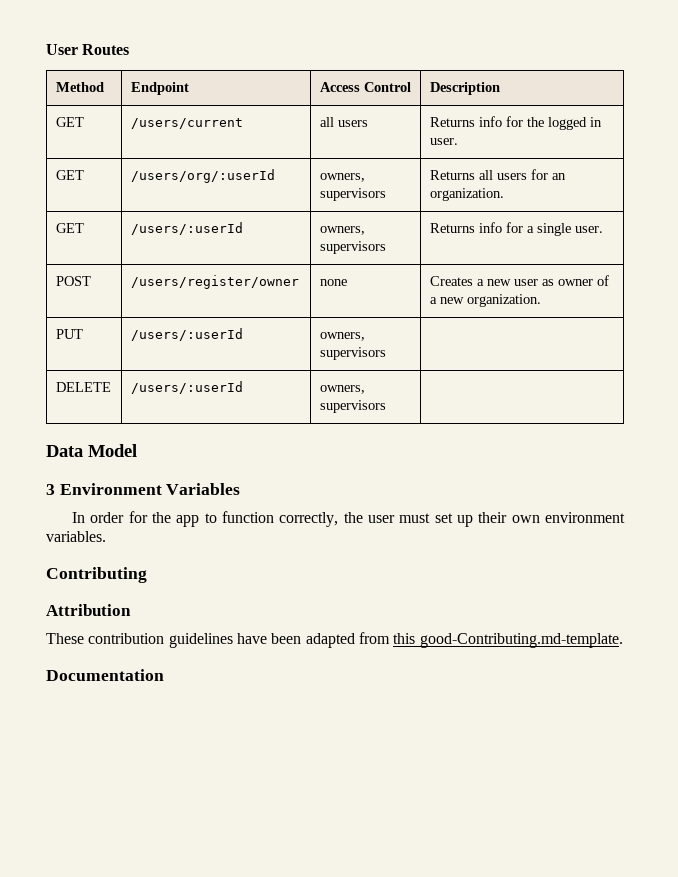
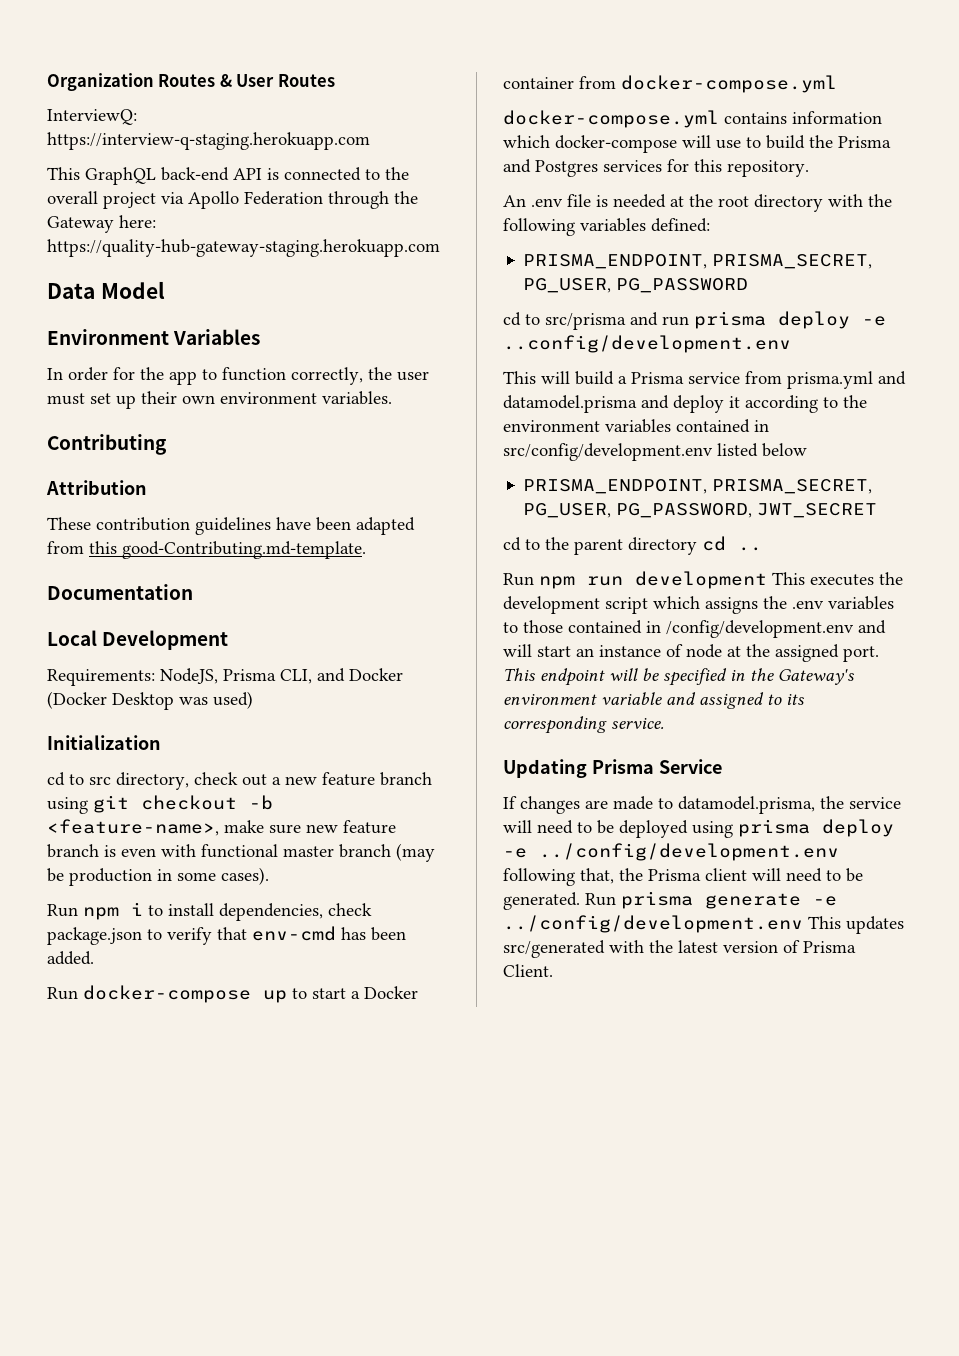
(46, 49) none -> [47,73,232,91] Organization Routes &
[55,82,104,92] [130,82,189,95] [319,82,411,92] [429,82,500,95] [55,117,84,127] [130,118,243,129] [319,117,368,127] [429,116,602,130] [429,138,458,145] [55,170,84,180] [130,169,275,183] [319,173,365,182] [319,188,386,201] [429,169,566,180] [429,188,504,201] [55,223,84,233] [130,222,243,235] [319,226,365,235] [319,241,386,254] [429,222,603,236] [55,276,91,286] [130,275,299,289] [319,279,347,286] [429,275,609,286] [429,294,541,307] [55,329,83,339] [130,328,243,341] [319,332,365,341] [319,347,386,360] [55,382,111,392] [130,381,243,394] [319,385,365,394] [319,400,386,413] // Method | Endpoint | Access Control | Description // GET | /users/current | all users | Returns info for the logged in user. // GET | /users/org/:userId | owners, supervisors | Returns all users for an organization. // GET | /users/:userId | owners, supervisors | Returns info for a single user. // POST | /users/register/owner | none | Creates a new user as owner of a new organization. // PUT | /users/:userId | owners, supervisors | // DELETE | /users/:userId | owners, supervisors | -> [47,109,137,125] [47,132,370,150] [47,167,409,185] [47,191,418,209] [47,215,156,233] [47,239,440,257] // InterviewQ: https://interview-q-staging.herokuapp.com // This GraphQL back-end API is connected to the overall project via Apollo Federation through the Gateway here: https://quality-hub-gateway-staging.herokuapp.com
[46,484,55,495] 3 -> (165, 290) none
(164, 675) none -> [47,630,229,650] [47,668,403,686] [47,691,253,710] [47,735,161,750] [47,772,432,790] [47,795,273,814] [47,819,396,836] [47,843,435,862] [47,867,269,886] [47,902,372,921] [47,926,406,945] [47,951,94,965] [47,985,418,1003] [503,75,837,93] [503,110,882,128] [503,135,891,153] [503,159,809,177] [503,194,892,212] [503,218,710,236] [523,254,873,269] [523,278,749,293] [503,311,886,330] [503,335,791,353] [503,371,906,389] [503,395,867,413] [503,419,769,433] [503,443,807,461] [523,479,873,494] [523,503,878,518] [503,536,762,555] [503,571,903,589] [503,596,894,614] [503,620,886,638] [503,644,879,662] [503,668,854,686] [503,692,804,709] [503,716,664,734] [503,759,722,778] [503,796,901,814] [503,819,894,838] [503,843,839,861] [503,868,863,886] [503,891,837,910] [503,915,904,934] [503,940,856,958] [503,964,553,977] // Local Development // Requirements: NodeJS, Prisma CLI, and Docker (Docker Desktop was used) // Initialization // cd to src directory, check out a new feature branch using git checkout -b <feature-name>, make sure new feature branch is even with functional master branch (may be production in some cases). // Run npm i to install dependencies, check package.json to verify that env-cmd has been added. // Run docker-compose up to start a Docker container from docker-compose.yml // docker-compose.yml contains information which docker-compose will use to build the Prisma and Postgres services for this repository. // An .env file is needed at the root directory with the following variables defined: // PRISMA_ENDPOINT, PRISMA_SECRET, PG_USER, PG_PASSWORD // cd to src/prisma and run prisma deploy -e ..config/development.env // This will build a Prisma service from prisma.yml and datamodel.prisma and deploy it according to the environment variables contained in src/config/development.env listed below // PRISMA_ENDPOINT, PRISMA_SECRET, PG_USER, PG_PASSWORD, JWT_SECRET // cd to the parent directory cd .. // Run npm run development This executes the development script which assigns the .env variables to those contained in /config/development.env and will start an instance of node at the assigned port. This endpoint will be specified in the Gateway's environment variable and assigned to its corresponding service. // Updating Prisma Service // If changes are made to datamodel.prisma, the service will need to be deployed using prisma deploy -e ../config/development.env following that, the Prisma client will need to be generated. Run prisma generate -e ../config/development.env This updates src/generated with the latest version of Prisma Client.

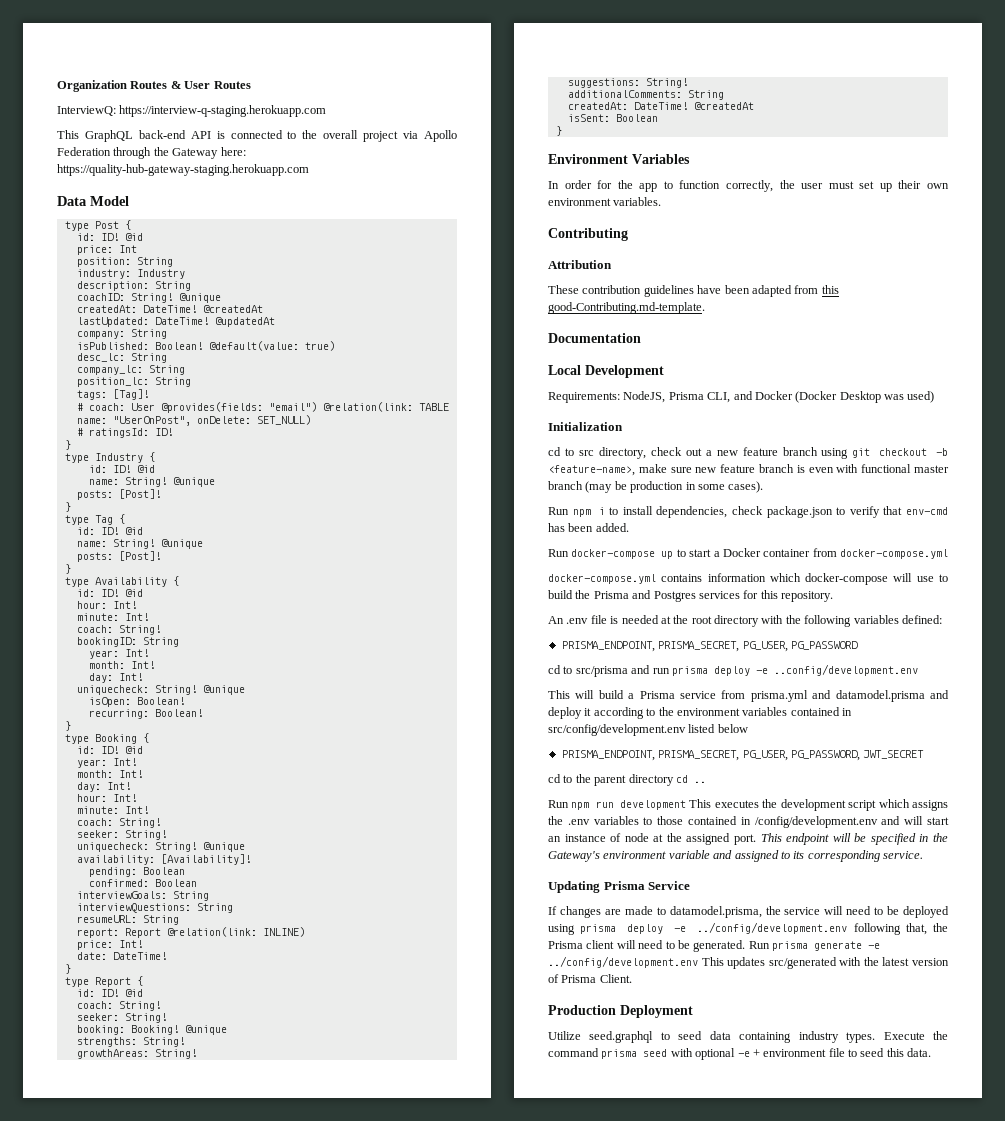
(165, 290) none -> [64,220,131,231] [76,233,143,241] [76,245,137,255] [76,257,173,267] [76,269,185,279] [76,281,191,291] [76,293,221,303] [76,305,263,313] [76,317,275,327] [76,329,167,339] [76,341,335,351] [76,353,167,363] [76,365,185,375] [76,377,191,387] [76,389,149,400] [76,402,449,413] [76,415,311,426] [76,428,173,438] [64,440,71,450] [64,452,155,463] [88,465,155,473] [88,477,215,487] [76,489,161,500] [64,502,71,512] [64,514,125,525] [76,527,143,535] [76,539,203,549] [76,551,161,562] [64,564,71,574] [64,576,179,587] [76,589,143,597] [76,601,137,609] [76,613,149,621] [76,625,161,635] [76,637,179,647] [88,649,149,659] [88,661,155,669] [88,673,143,683] [76,685,245,695] [88,697,185,707] [88,709,203,719] [64,721,71,731] [64,733,149,744] [76,746,143,754] [76,758,137,768] [76,770,143,778] [76,782,131,792] [76,794,137,802] [76,806,149,814] [76,818,161,828] [76,830,167,840] [76,842,245,852] [76,854,251,865] [88,867,185,877] [88,879,197,887] [76,891,209,901] [76,903,233,913] [76,915,179,925] [76,927,305,938] [76,940,143,950] [76,952,167,960] [64,964,71,974] [64,976,143,987] [76,989,143,997] [76,1001,161,1011] [76,1013,167,1023] [76,1025,227,1035] [76,1037,185,1047] [76,1049,197,1059] [567,78,688,88] [567,90,724,100] [567,102,754,110] [567,114,658,122] [555,126,562,136] // type Post { // id: ID! @id // price: Int // position: String // industry: Industry // description: String // coachID: String! @unique // createdAt: DateTime! @createdAt // lastUpdated: DateTime! @updatedAt // company: String // isPublished: Boolean! @default(value: true) // desc_lc: String // company_lc: String // position_lc: String // tags: [Tag]! // # coach: User @provides(fields: "email") @relation(link: TABLE name: "UserOnPost", onDelete: SET_NULL) // # ratingsId: ID! // } // type Industry { // id: ID! @id // name: String! @unique // posts: [Post]! // } // type Tag { // id: ID! @id // name: String! @unique // posts: [Post]! // } // type Availability { // id: ID! @id // hour: Int! // minute: Int! // coach: String! // bookingID: String // year: Int! // month: Int! // day: Int! // uniquecheck: String! @unique // isOpen: Boolean! // recurring: Boolean! // } // type Booking { // id: ID! @id // year: Int! // month: Int! // day: Int! // hour: Int! // minute: Int! // coach: String! // seeker: String! // uniquecheck: String! @unique // availability: [Availability]! // pending: Boolean // confirmed: Boolean // interviewGoals: String // interviewQuestions: String // resumeURL: String // report: Report @relation(link: INLINE) // price: Int! // date: DateTime! // } // type Report { // id: ID! @id // coach: String! // seeker: String! // booking: Booking! @unique // strengths: String! // growthAreas: String! // suggestions: String! // additionalComments: String // createdAt: DateTime! @createdAt // isSent: Boolean // }
(553, 970) none -> [548,1005,693,1018] [548,1031,949,1043] [548,1048,932,1060] // Production Deployment // Utilize seed.graphql to seed data containing industry types. Execute the command prisma seed with optional -e + environment file to seed this data.

